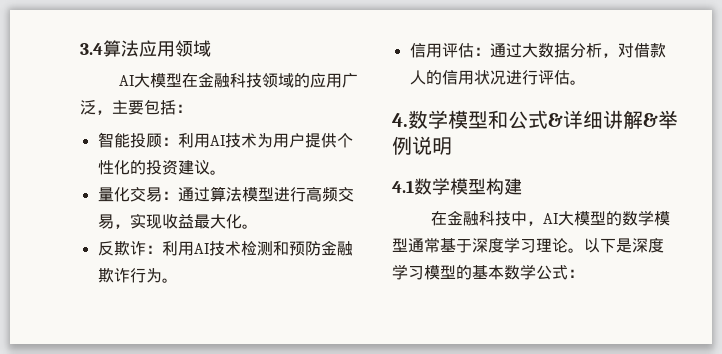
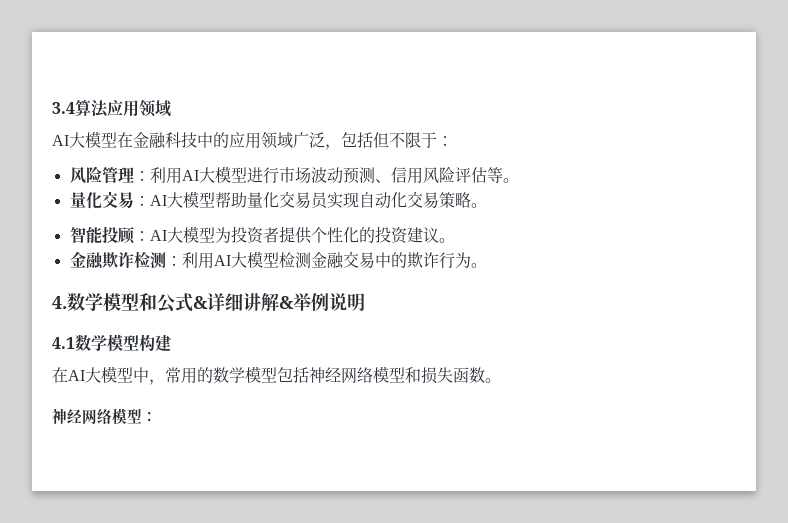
[262,73,359,88] [80,99,192,115] [97,132,305,148] 领域的应用广泛，主要包括： // 智能投顾：利用AI技术为用户 -> [197,132,453,150] [69,166,519,184] [69,191,487,209] [69,226,279,244] 中的应用领域广泛，包括但不限于： // 风险管理：利用AI大模型进行市场波动预测、信用风险评估等。 // 量化交易：AI大模型帮助量化交易员实现自动化交易策略。 // 智能投顾：AI大模型为投资者
[97,186,354,202] [97,213,258,229] [97,241,353,256] [97,268,178,283] [409,43,666,58] [409,70,570,85] 量化交易：通过算法模型进行高频交易，实现收益最大化。 // 反欺诈：利用AI技术检测和预防金融欺诈行为。 // 信用评估：通过大数据分析，对借款人的信用状况进行评估 -> [69,251,471,270] 金融欺诈检测：利用AI大模型检测金融交易中的欺诈行为
[447,211,607,226] 金融科技中，AI大模型 -> [68,366,197,385] AI大模型中，常用
[408,237,664,253] [392,264,568,280] 通常基于深度学习理论。以下是深度学习模型的基本数学公式 -> [277,366,501,384] [52,408,142,425] 包括神经网络模型和损失函数。 // 神经网络模型

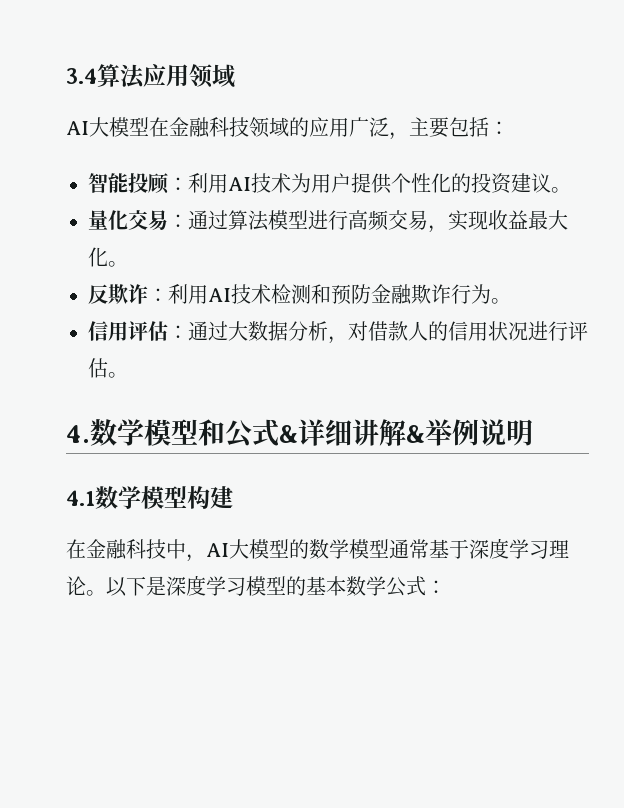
[197,132,453,150] [69,166,519,184] [69,191,487,209] [69,226,279,244] 中的应用领域广泛，包括但不限于： // 风险管理：利用AI大模型进行市场波动预测、信用风险评估等。 // 量化交易：AI大模型帮助量化交易员实现自动化交易策略。 // 智能投顾：AI大模型为投资者 -> [249,117,509,140] [88,173,351,194] 领域的应用广泛，主要包括： // 智能投顾：利用AI技术为用户
[69,251,471,270] 金融欺诈检测：利用AI大模型检测金融交易中的欺诈行为 -> [88,210,568,233] [88,247,128,267] [88,284,511,305] [88,321,588,344] [88,358,108,378] 量化交易：通过算法模型进行高频交易，实现收益最大化。 // 反欺诈：利用AI技术检测和预防金融欺诈行为。 // 信用评估：通过大数据分析，对借款人的信用状况进行评估
[68,366,197,385] AI大模型中，常用 -> [86,539,289,562] 金融科技中，AI大模型
[277,366,501,384] [52,408,142,425] 包括神经网络模型和损失函数。 // 神经网络模型 -> [389,538,569,559] [66,575,426,597] 通常基于深度学习理论。以下是深度学习模型的基本数学公式

